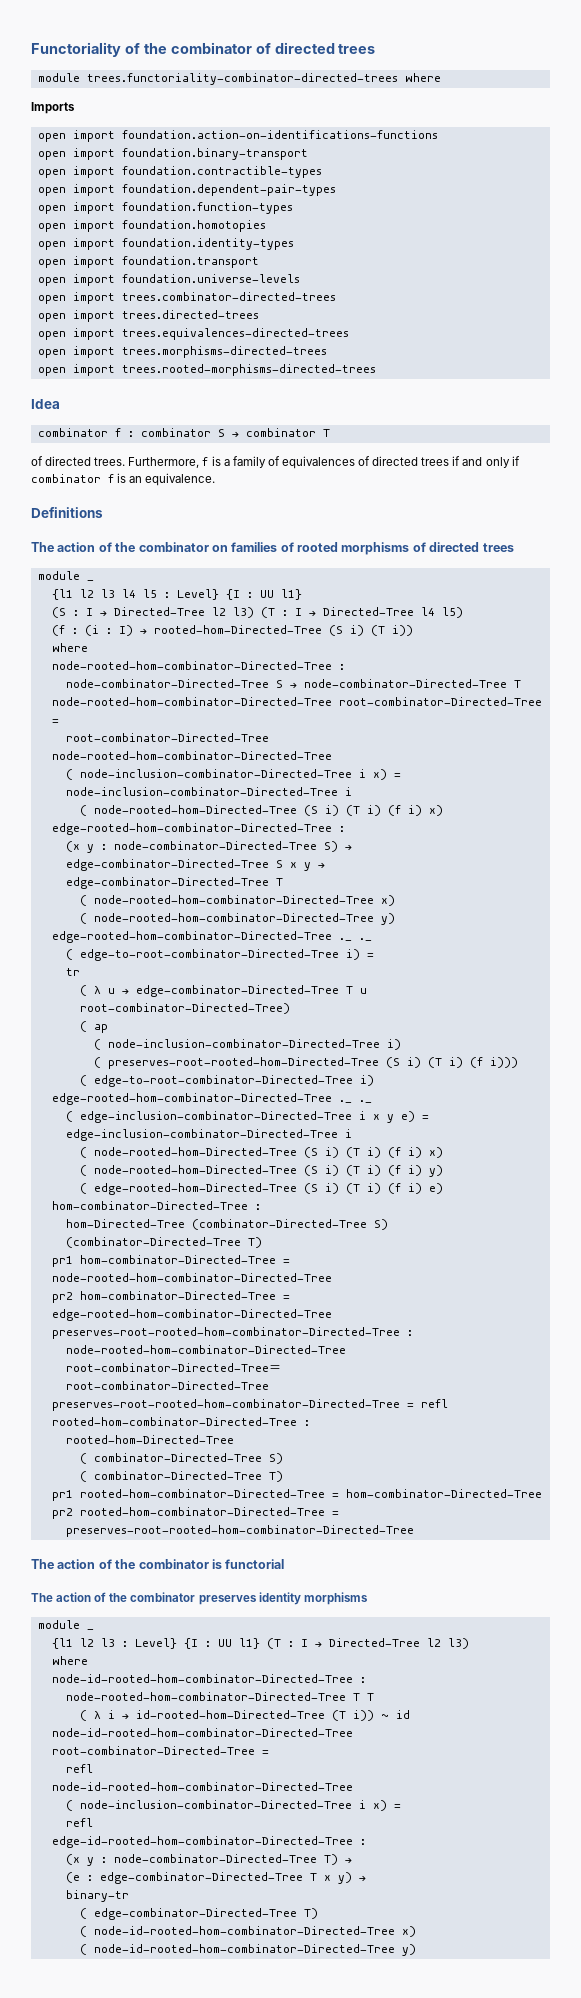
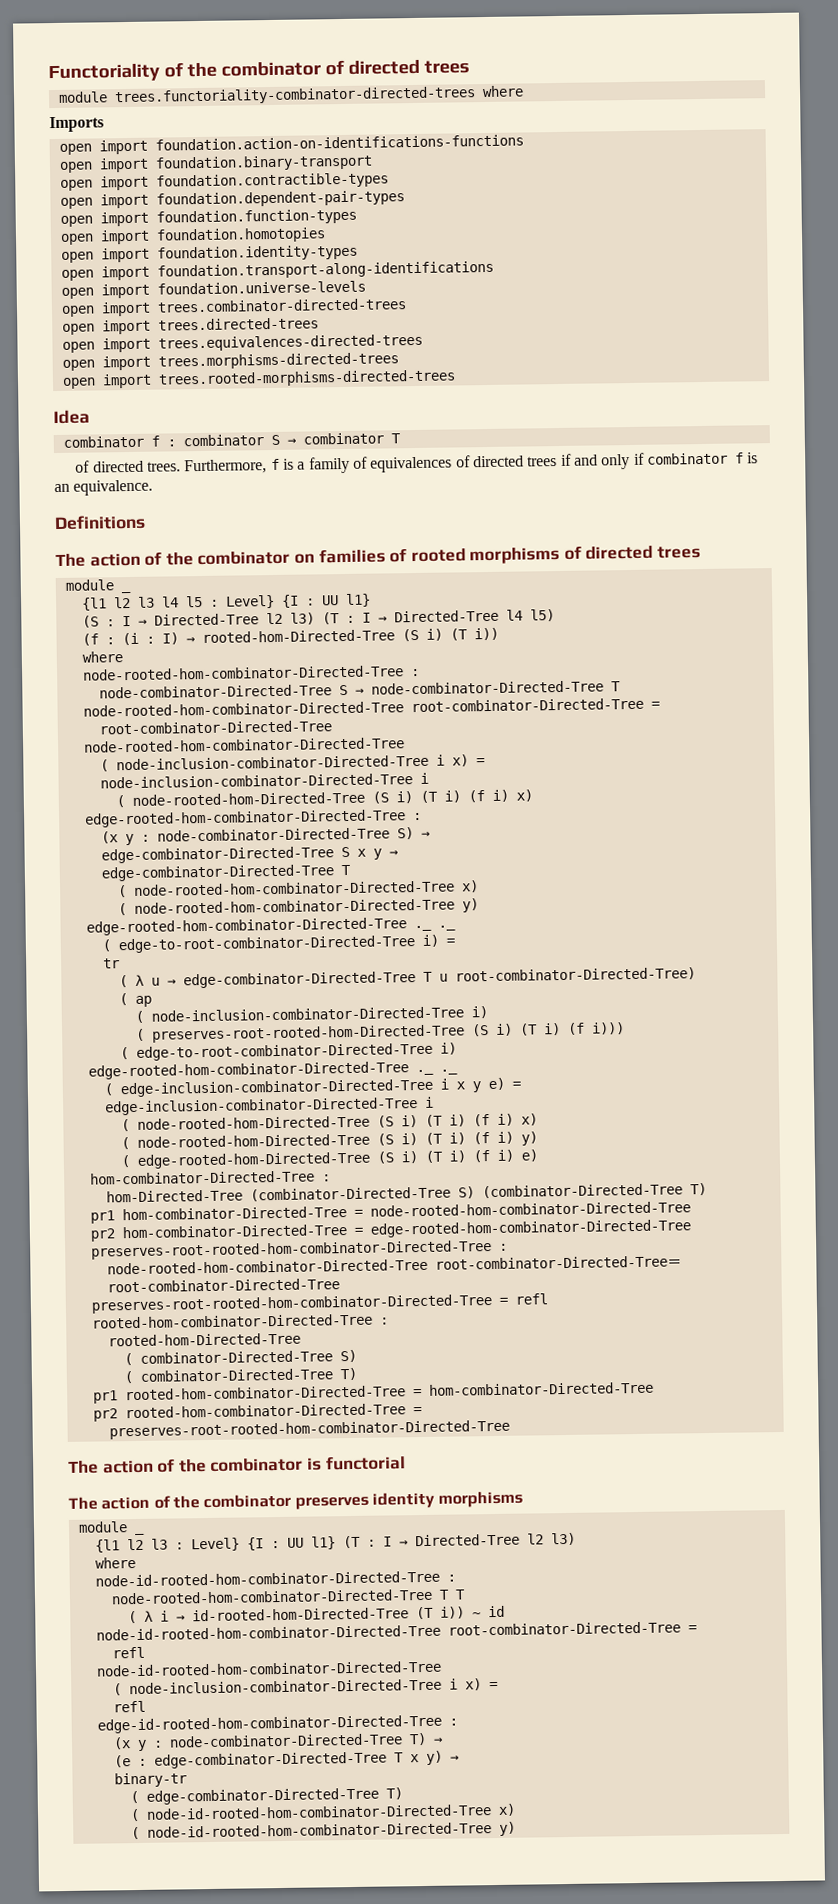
[121,256,259,268] foundation.transport -> [156,260,494,280] foundation.transport-along-identifications

